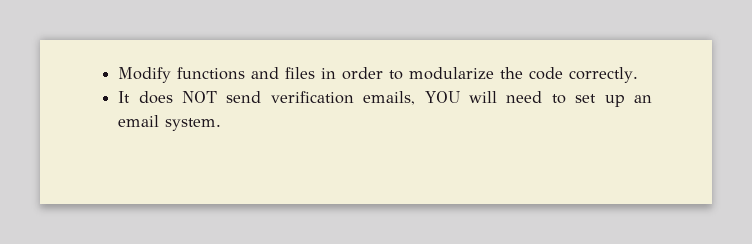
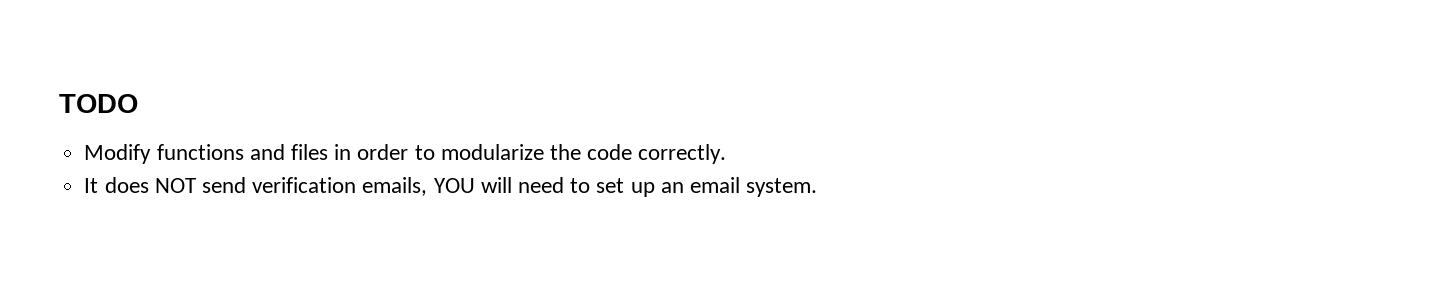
(118, 75) none -> [59,94,138,113] TODO //

